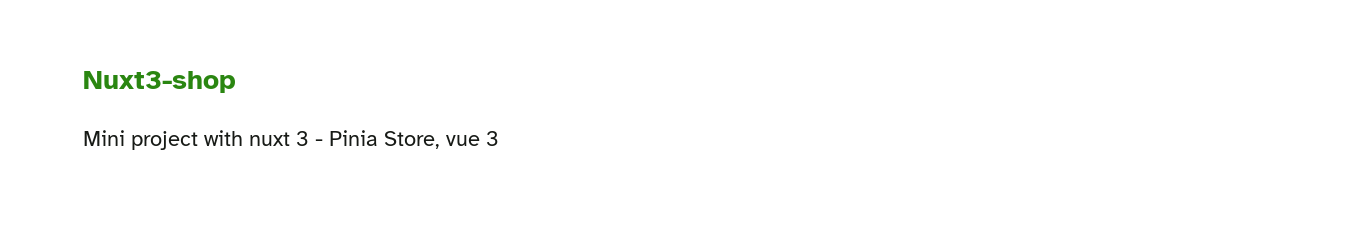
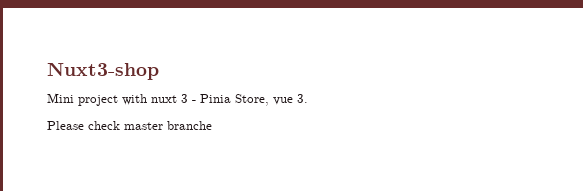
[486,131,499,146] 3 -> [297,94,308,103] [47,121,212,130] 3. // Please check master branche

